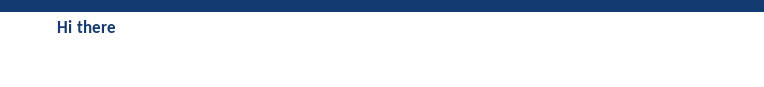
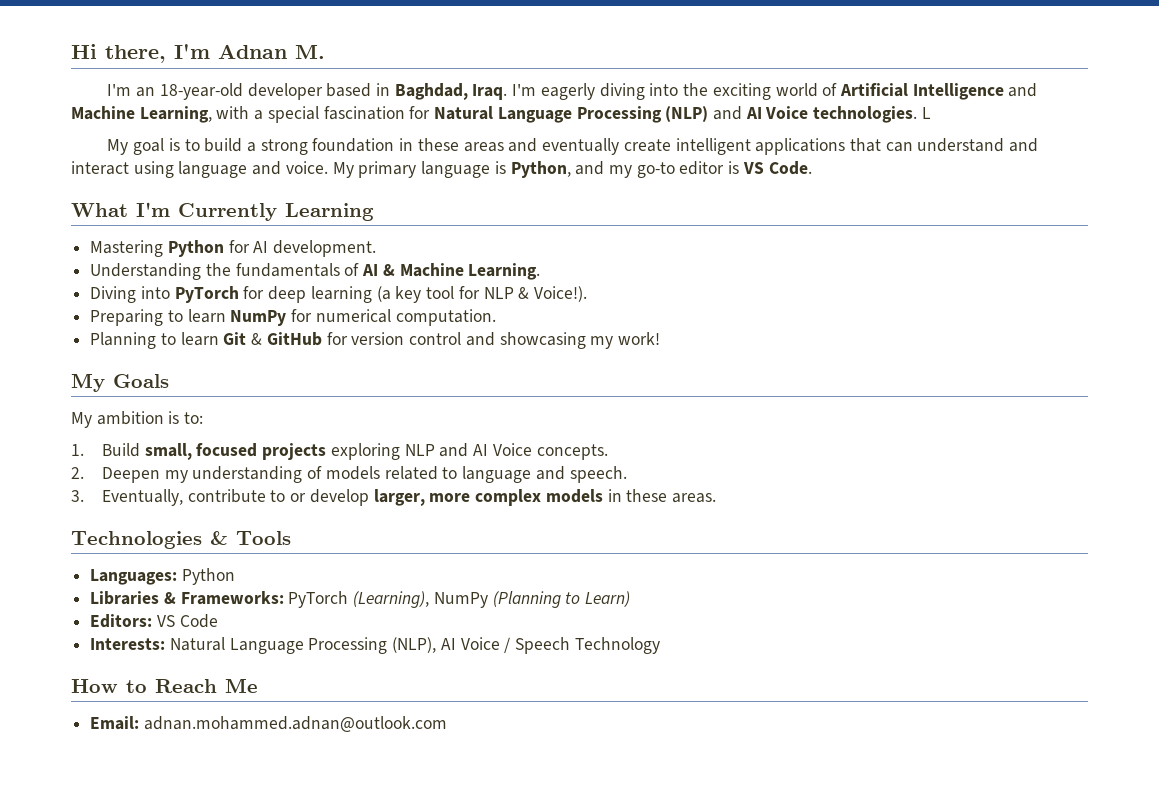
[76,20,116,33] there -> [105,44,325,63] [107,83,1038,100] [71,106,931,123] [107,138,1039,155] [71,161,812,178] [71,202,374,221] [90,240,377,257] [90,263,541,280] [90,286,587,303] [90,309,496,326] [90,332,660,349] [71,373,169,392] [71,411,204,428] [71,443,608,460] [71,466,627,483] [71,489,717,506] [71,531,291,549] [90,568,235,585] [90,591,631,608] [90,614,218,628] [90,637,660,654] [71,678,258,693] [90,716,447,732] there, I'm Adnan M. // I'm an 18-year-old developer based in Baghdad, Iraq. I'm eagerly diving into the exciting world of Artificial Intelligence and Machine Learning, with a special fascination for Natural Language Processing (NLP) and AI Voice technologies. L // My goal is to build a strong foundation in these areas and eventually create intelligent applications that can understand and interact using language and voice. My primary language is Python, and my go-to editor is VS Code. // What I'm Currently Learning // Mastering Python for AI development. // Understanding the fundamentals of AI & Machine Learning. // Diving into PyTorch for deep learning (a key tool for NLP & Voice!). // Preparing to learn NumPy for numerical computation. // Planning to learn Git & GitHub for version control and showcasing my work! // My Goals // My ambition is to: // 1. Build small, focused projects exploring NLP and AI Voice concepts. // 2. Deepen my understanding of models related to language and speech. // 3. Eventually, contribute to or develop larger, more complex models in these areas. // Technologies & Tools // Languages: Python // Libraries & Frameworks: PyTorch (Learning), NumPy (Planning to Learn) // Editors: VS Code // Interests: Natural Language Processing (NLP), AI Voice / Speech Technology // How to Reach Me // Email: adnan.mohammed.adnan@outlook.com

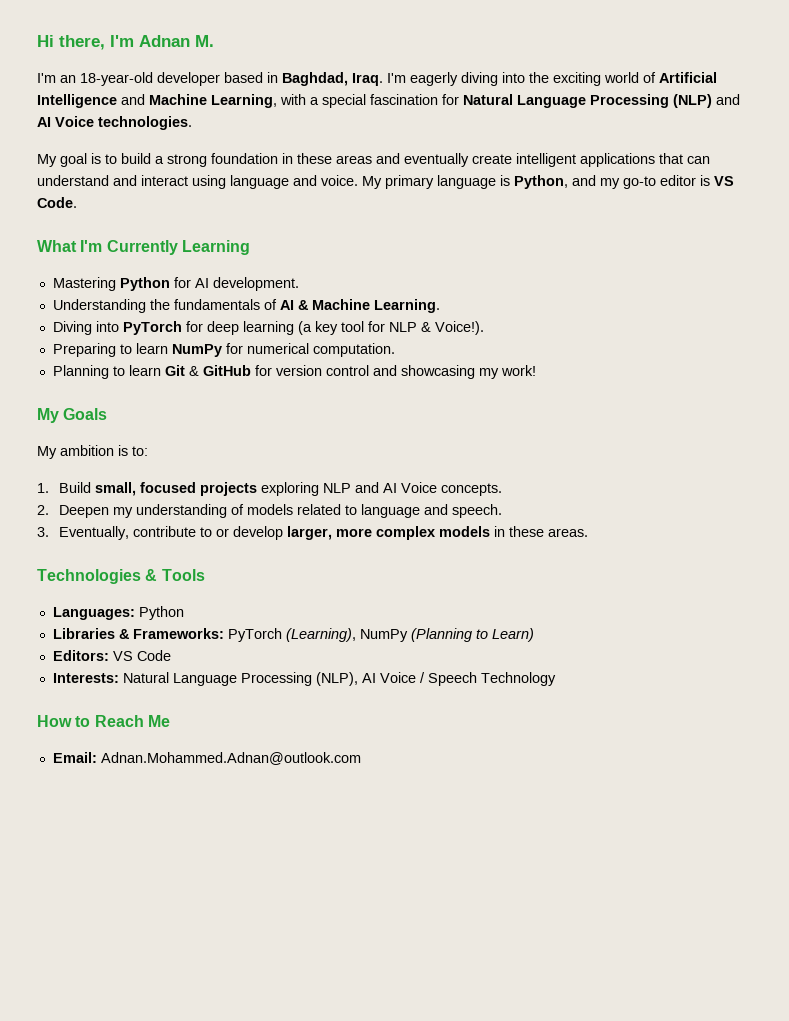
[921,107,931,119] L -> (192, 123) none
[143,716,447,732] adnan.mohammed.adnan@outlook.com -> [100,752,361,765] Adnan.Mohammed.Adnan@outlook.com

